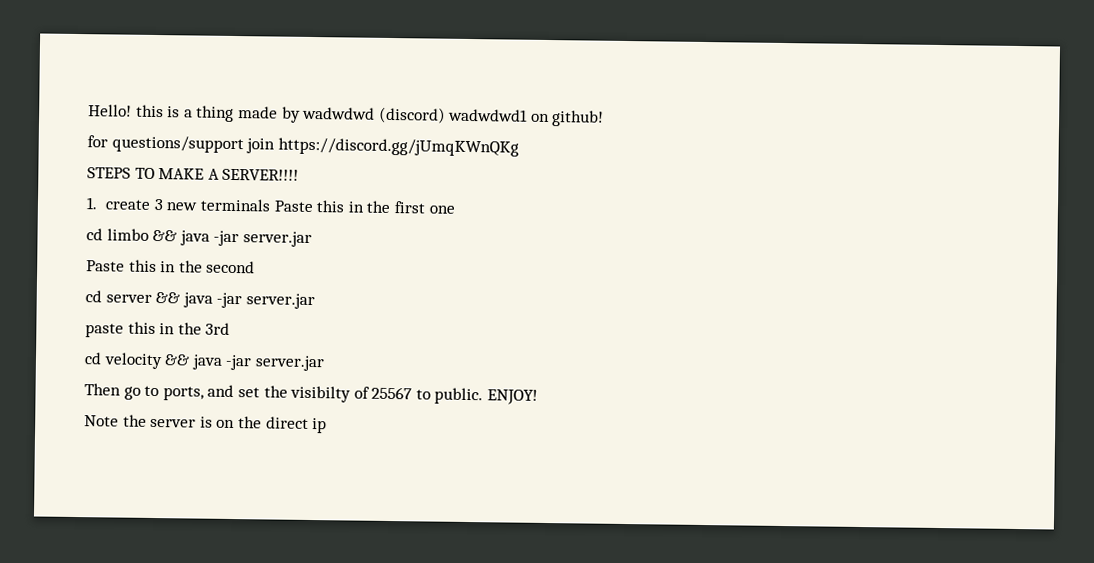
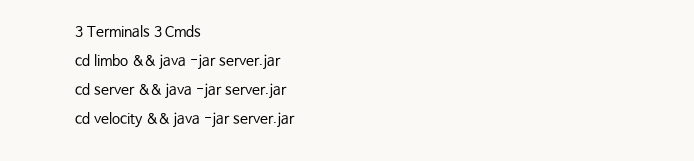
[88,104,605,127] [87,135,519,157] [87,167,300,181] [86,197,455,214] Hello! this is a thing made by wadwdwd (discord) wadwdwd1 on github! // for questions/support join https://discord.gg/jUmqKWnQKg // STEPS TO MAKE A SERVER!!!! // 1. create 3 new terminals Paste this in the first one -> [75,25,202,38] 3 Terminals 3 Cmds
[86,259,256,274] // Paste this in the second -> (281, 62) none
[85,321,231,338] // paste this in the 3rd -> (287, 91) none
[84,383,539,405] [84,414,328,434] // Then go to ports, and set the visibilty of 25567 to public. ENJOY! // Note the server is on the direct ip -> (295, 120) none

